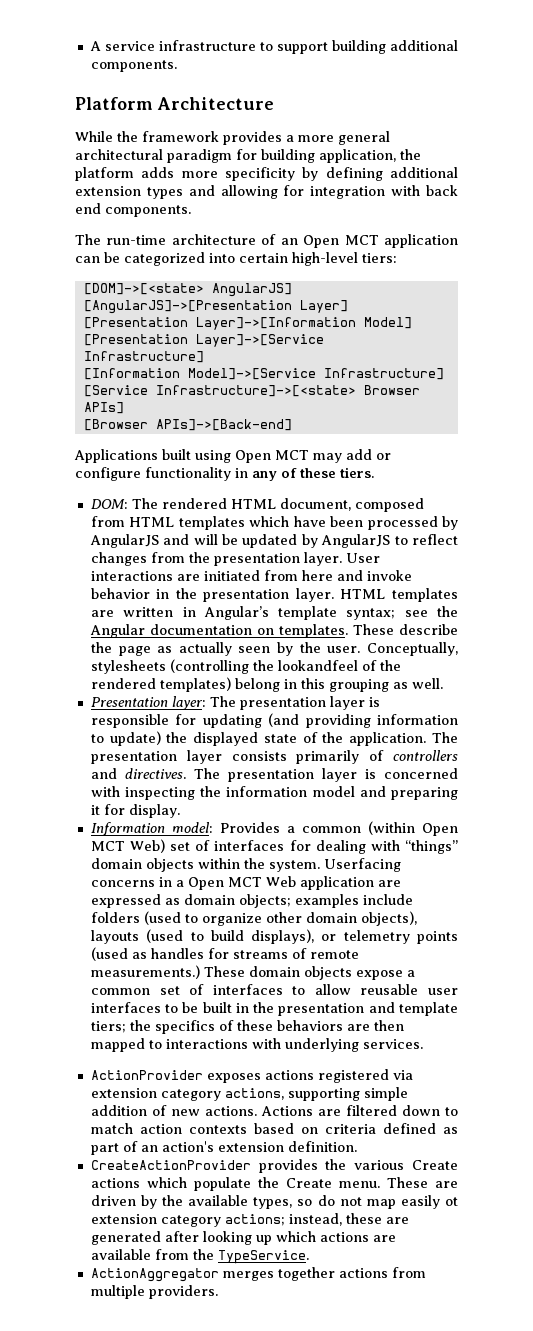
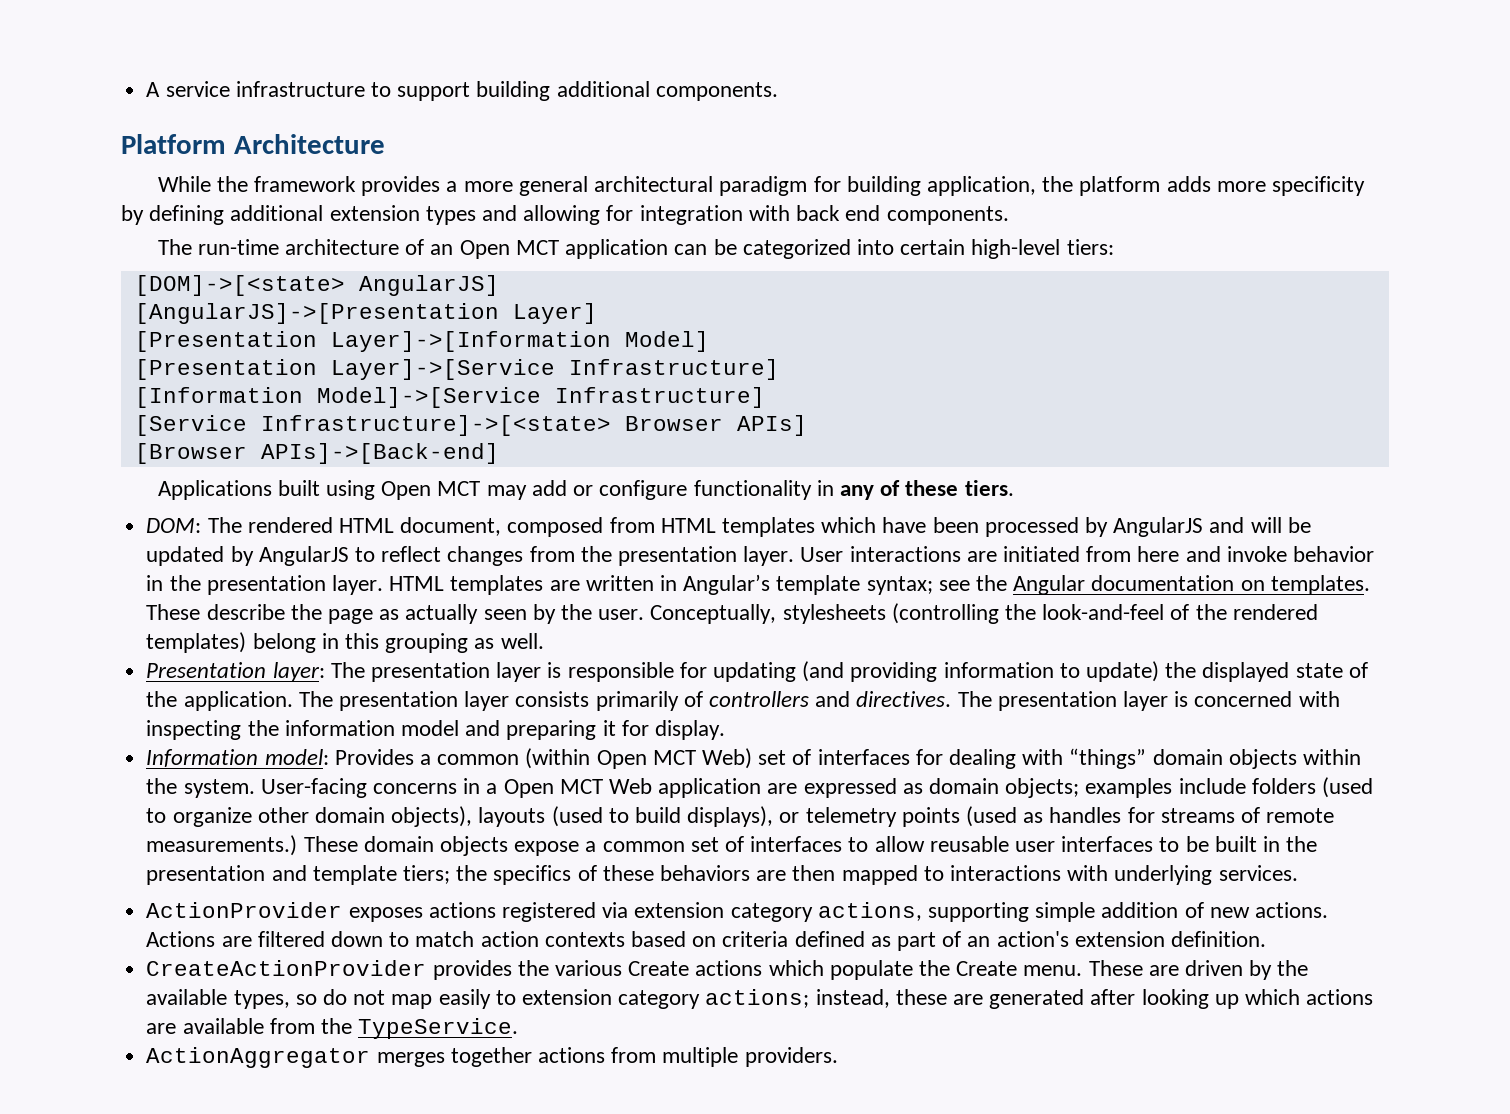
[277,660,358,671] lookandfeel -> [1042,604,1165,620] look-and-feel
[323,858,401,872] Userfacing -> [260,778,367,798] User-facing
[445,1197,459,1206] ot -> [495,990,516,1005] to

